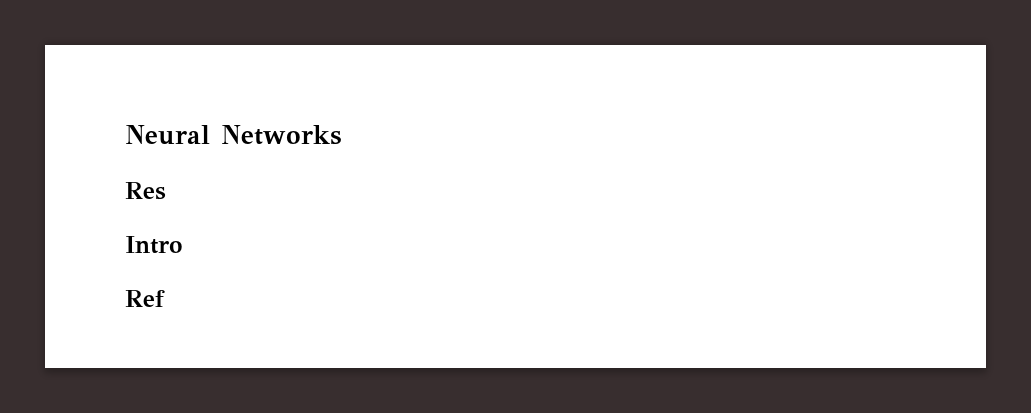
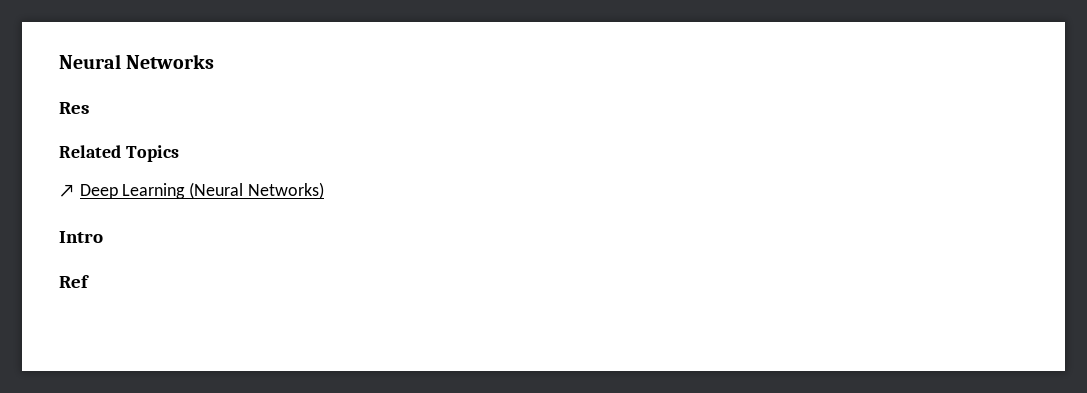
(166, 191) none -> [59,145,179,162] [59,182,324,199] // Related Topics // ↗ Deep Learning (Neural Networks)

